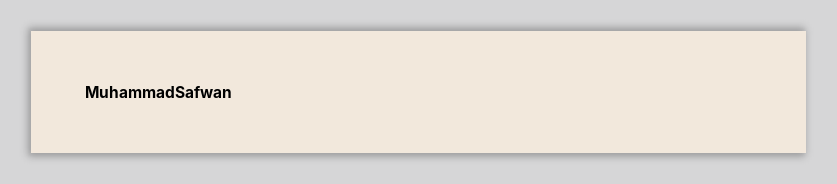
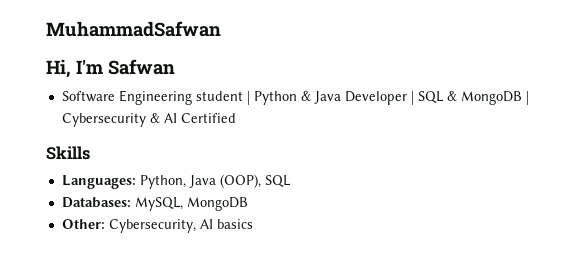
(232, 92) none -> [46,59,175,78] [61,90,529,105] [61,113,236,127] [46,146,90,160] [61,174,290,189] [61,197,248,211] [61,219,253,233] // Hi, I'm Safwan // Software Engineering student | Python & Java Developer | SQL & MongoDB | Cybersecurity & AI Certified // Skills // Languages: Python, Java (OOP), SQL // Databases: MySQL, MongoDB // Other: Cybersecurity, AI basics

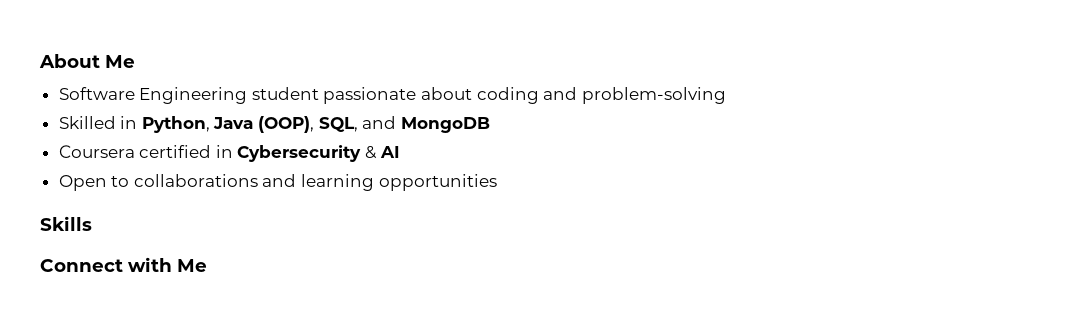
[46,21,221,37] [46,59,175,78] MuhammadSafwan // Hi, I'm Safwan -> [39,54,135,68] About Me
[246,91,529,105] [61,113,236,127] [46,146,90,160] [61,174,290,189] [61,197,248,211] [61,219,253,233] | Python & Java Developer | SQL & MongoDB | Cybersecurity & AI Certified // Skills // Languages: Python, Java (OOP), SQL // Databases: MySQL, MongoDB // Other: Cybersecurity, AI basics -> [323,87,726,104] [58,116,490,133] [58,145,400,162] [58,174,497,191] [40,216,92,231] [40,257,207,272] passionate about coding and problem-solving // Skilled in Python, Java (OOP), SQL, and MongoDB // Coursera certified in Cybersecurity & AI // Open to collaborations and learning opportunities // Skills // Connect with Me

